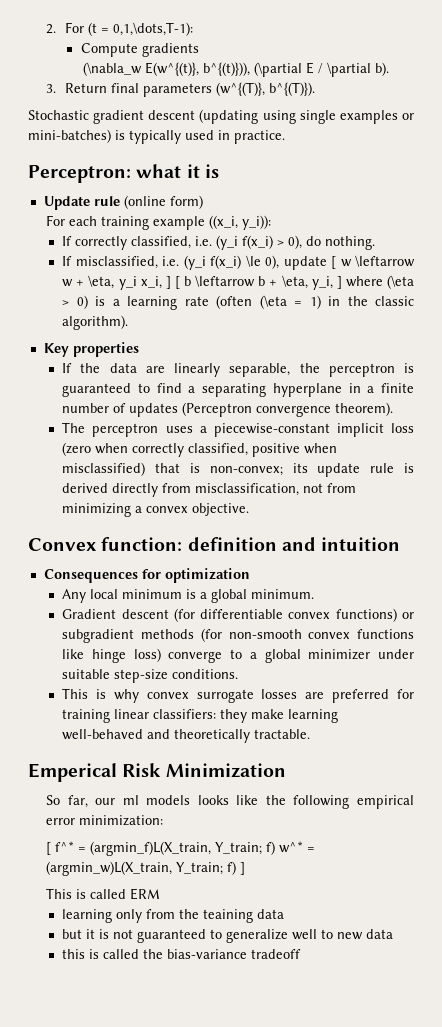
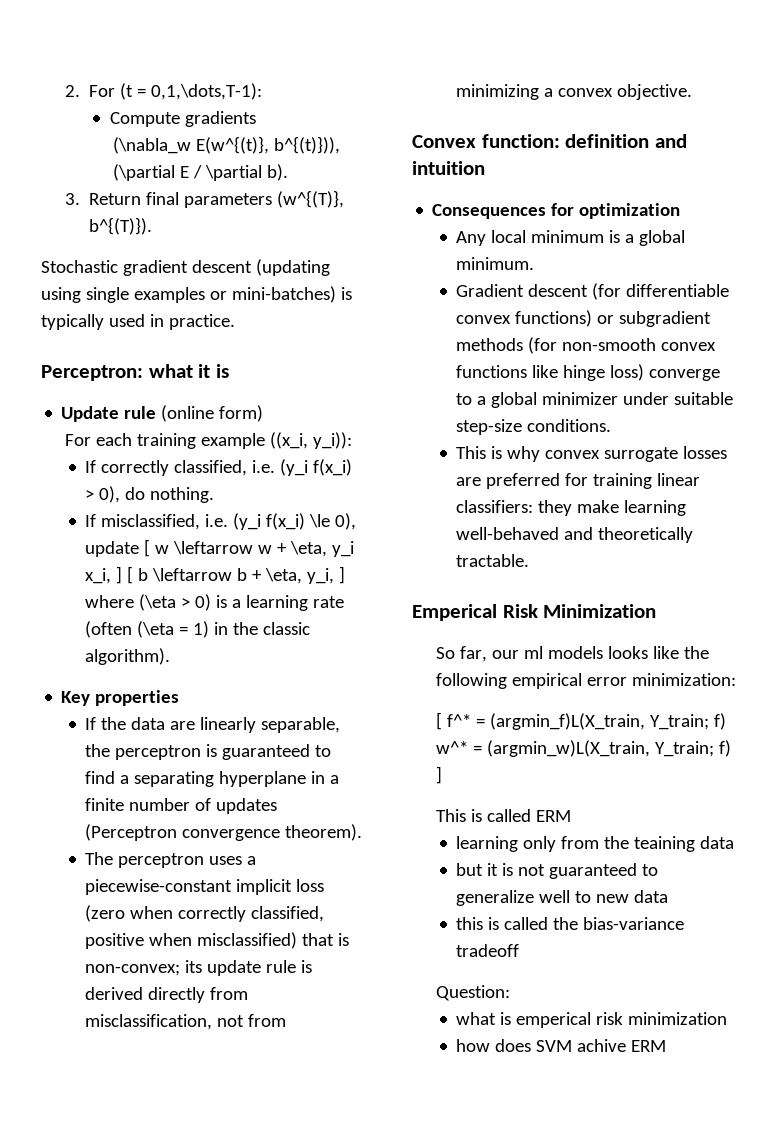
(302, 954) none -> [436,985,511,1001] [456,1012,728,1028] [456,1039,667,1052] // Question: // what is emperical risk minimization // how does SVM achive ERM

